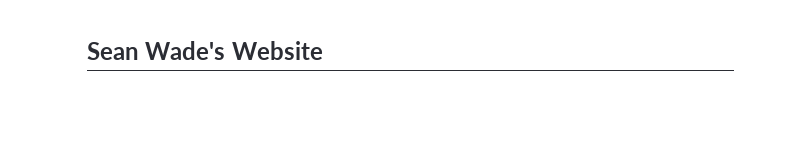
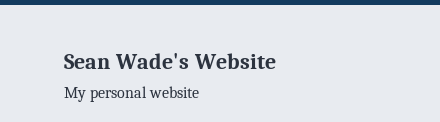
(323, 50) none -> [64,86,200,102] // My personal website

